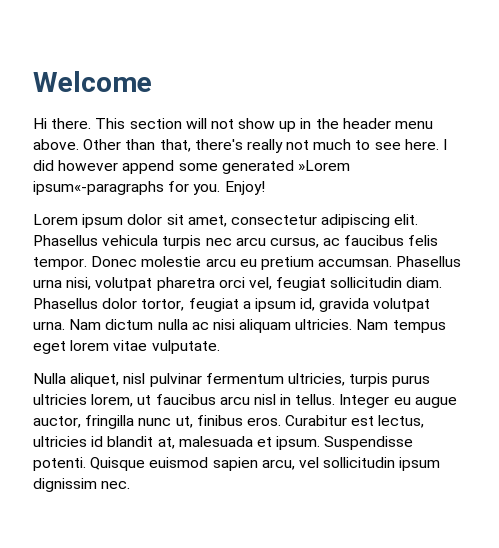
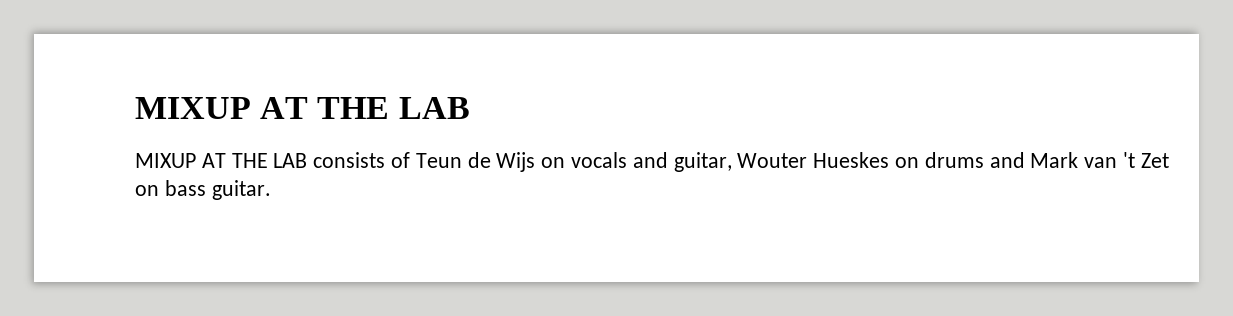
[33,71,152,92] [33,118,434,132] [33,139,448,153] [33,160,350,174] [33,181,265,195] [33,214,419,228] [33,235,439,249] [33,256,462,270] [33,277,443,291] [33,298,431,312] [33,319,446,333] [33,340,220,354] [33,373,431,387] [33,394,457,408] [33,415,425,429] [33,436,414,450] [33,457,441,471] [33,478,131,492] Welcome // Hi there. This section will not show up in the header menu above. Other than that, there's really not much to see here. I did however append some generated »Lorem ipsum«-paragraphs for you. Enjoy! // Lorem ipsum dolor sit amet, consectetur adipiscing elit. Phasellus vehicula turpis nec arcu cursus, ac faucibus felis tempor. Donec molestie arcu eu pretium accumsan. Phasellus urna nisi, volutpat pharetra orci vel, feugiat sollicitudin diam. Phasellus dolor tortor, feugiat a ipsum id, gravida volutpat urna. Nam dictum nulla ac nisi aliquam ultricies. Nam tempus eget lorem vitae vulputate. // Nulla aliquet, nisl pulvinar fermentum ultricies, turpis purus ultricies lorem, ut faucibus arcu nisl in tellus. Integer eu augue auctor, fringilla nunc ut, finibus eros. Curabitur est lectus, ultricies id blandit at, malesuada et ipsum. Suspendisse potenti. Quisque euismod sapien arcu, vel sollicitudin ipsum dignissim nec. -> [135,97,470,119] [135,152,1169,172] [135,180,271,200] MIXUP AT THE LAB // MIXUP AT THE LAB consists of Teun de Wijs on vocals and guitar, Wouter Hueskes on drums and Mark van 't Zet on bass guitar.

